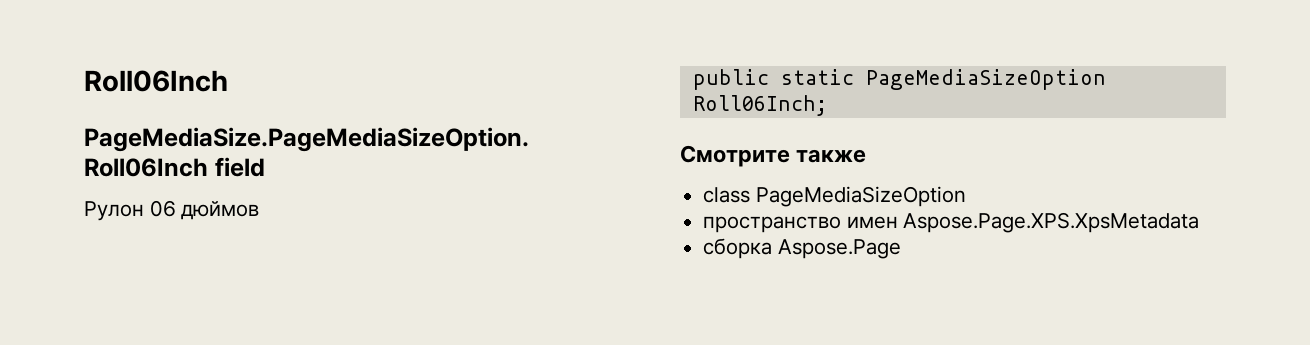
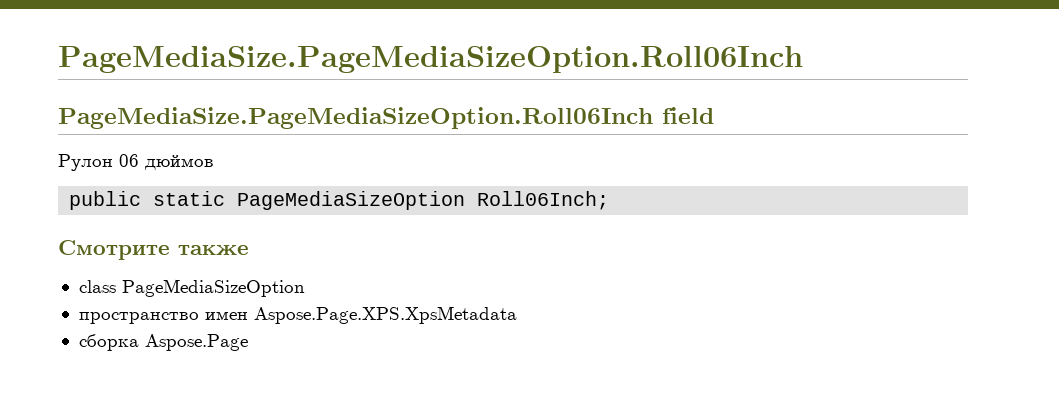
[84,70,228,92] Roll06Inch -> [58,46,803,73] PageMediaSize.PageMediaSizeOption.Roll06Inch

